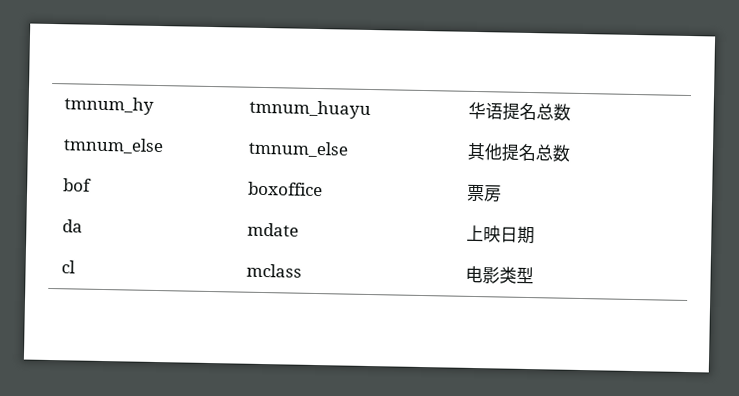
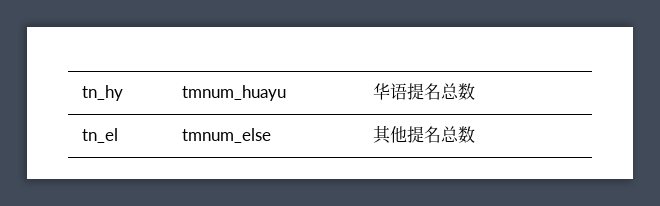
[64,96,155,115] tmnum_hy -> [81,85,123,101] tn_hy
[63,137,165,155] tmnum_else -> [81,128,118,143] tn_el
[63,178,93,192] [248,181,324,197] [466,183,503,203] [62,219,84,233] [247,222,300,237] [466,224,536,245] [61,260,77,274] [246,263,303,278] [465,265,535,285] // bof | boxoffice | 票房 // da | mdate | 上映日期 // cl | mclass | 电影类型 -> (475, 134) none

